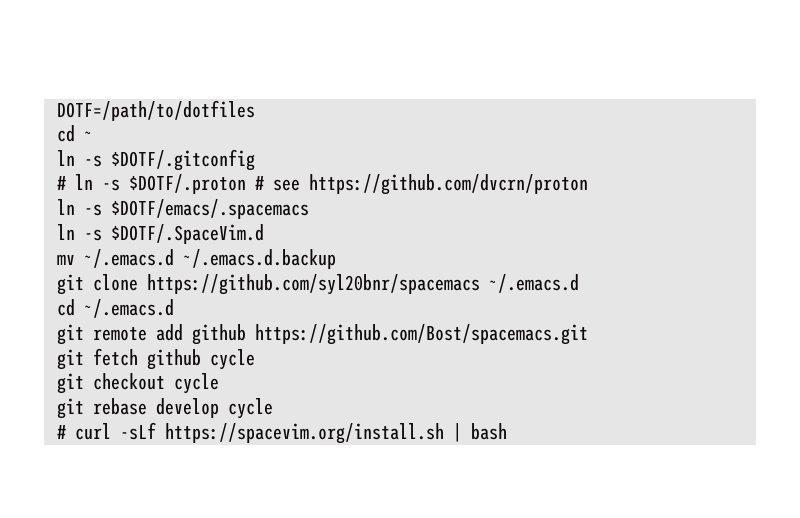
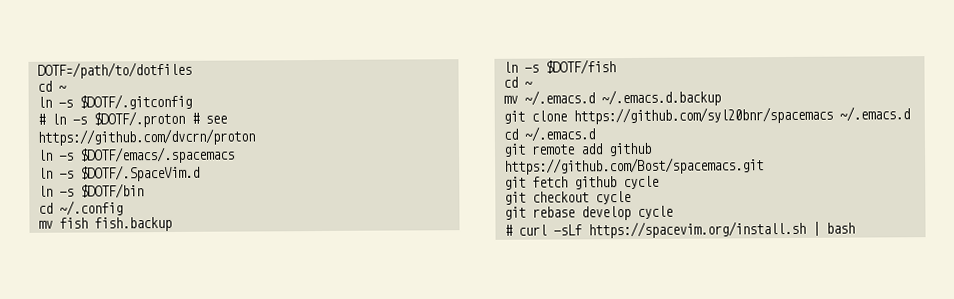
(264, 234) none -> [38,183,145,199] [38,200,124,216] [38,216,173,232] [503,59,617,75] [503,76,534,88] // ln -s $DOTF/bin // cd ~/.config // mv fish fish.backup // ln -s $DOTF/fish // cd ~

